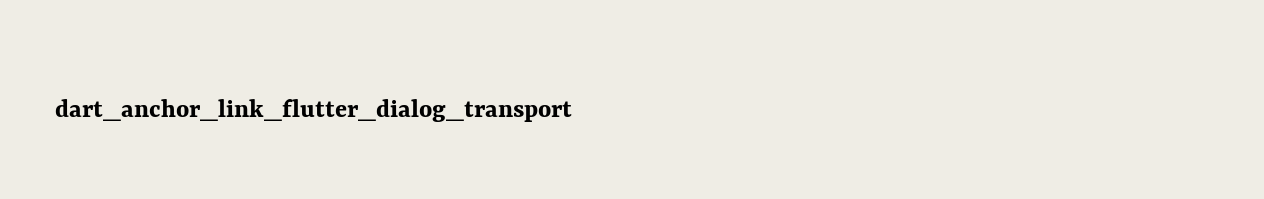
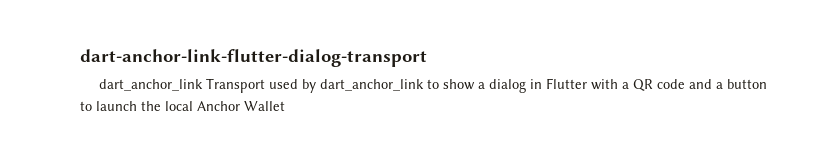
[55,99,572,122] dart_anchor_link_flutter_dialog_transport -> [80,49,427,67] [99,78,768,93] [80,101,285,111] dart-anchor-link-flutter-dialog-transport // dart_anchor_link Transport used by dart_anchor_link to show a dialog in Flutter with a QR code and a button to launch the local Anchor Wallet

